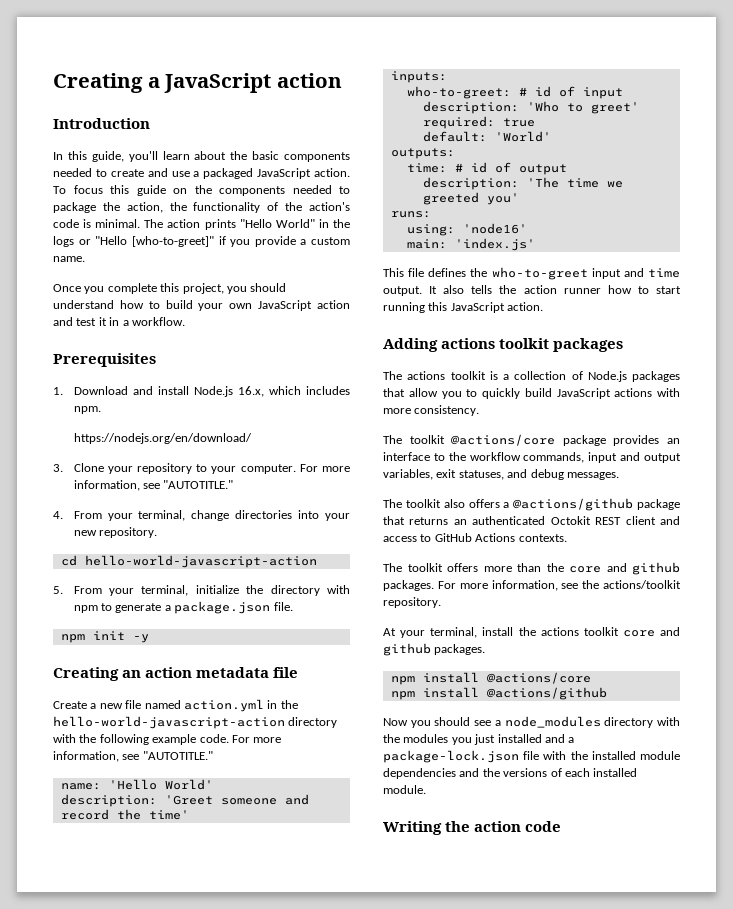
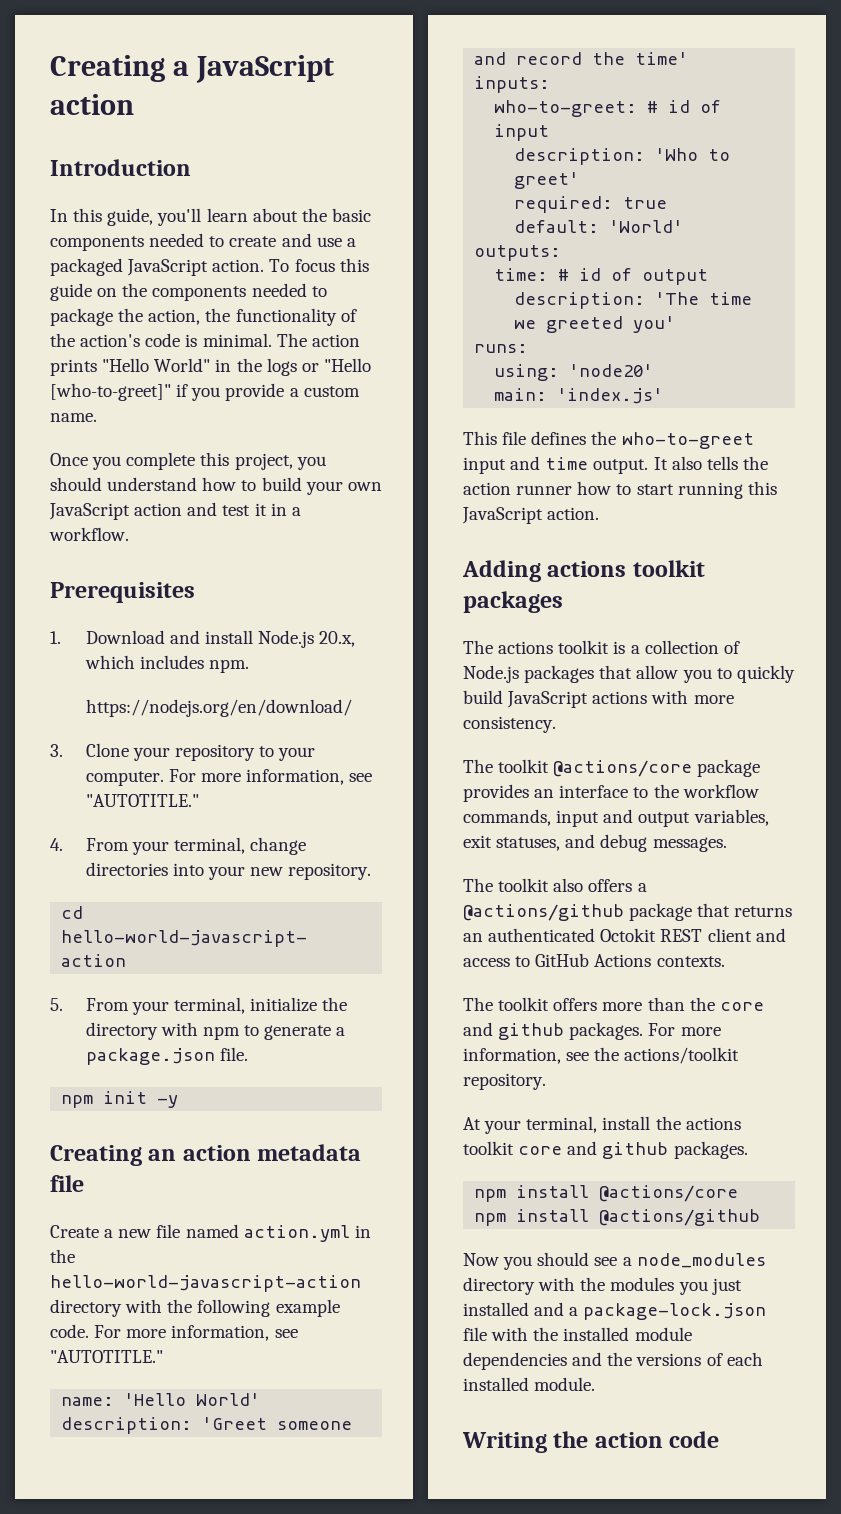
[237,386,264,397] 16.x, -> [319,631,356,647] 20.x,
[462,223,527,234] 'node16' -> [569,364,654,377] 'node20'

